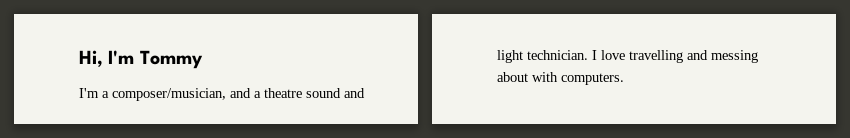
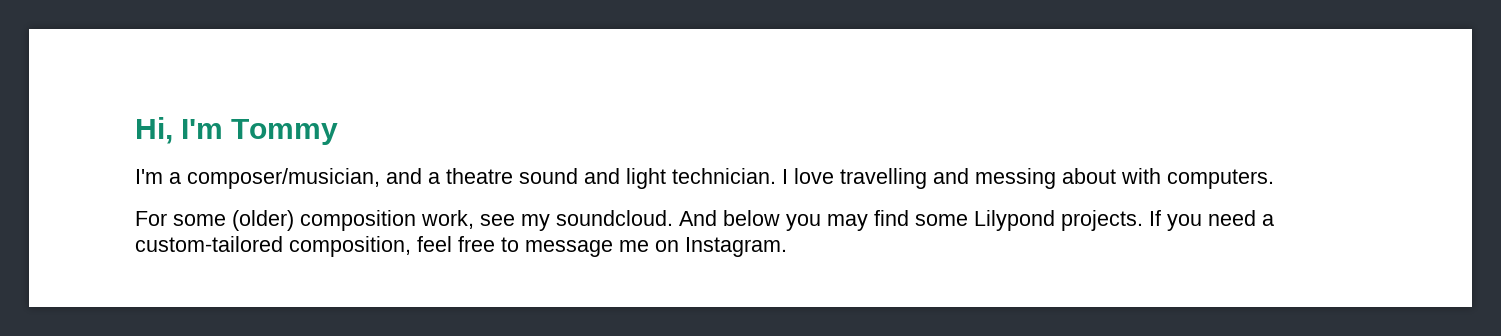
(624, 79) none -> [135,210,1274,231] [135,236,787,257] // For some (older) composition work, see my soundcloud. And below you may find some Lilypond projects. If you need a custom-tailored composition, feel free to message me on Instagram.

